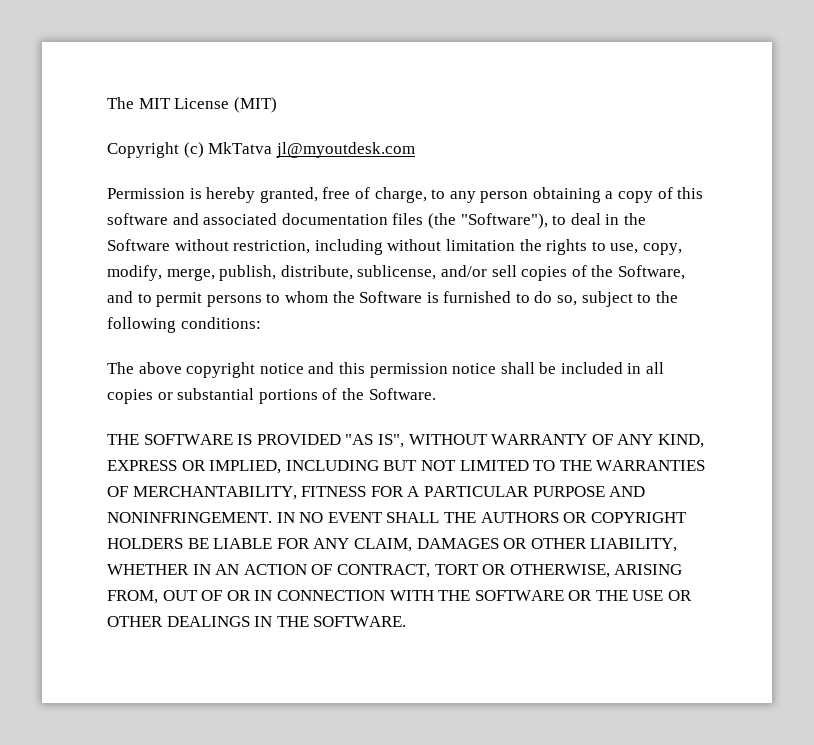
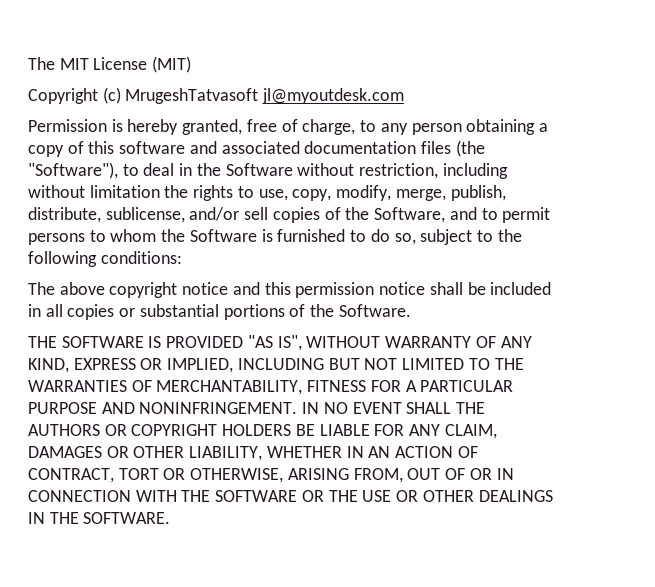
[208,142,273,154] MkTatva -> [125,88,259,104] MrugeshTatvasoft

